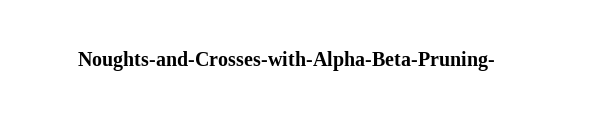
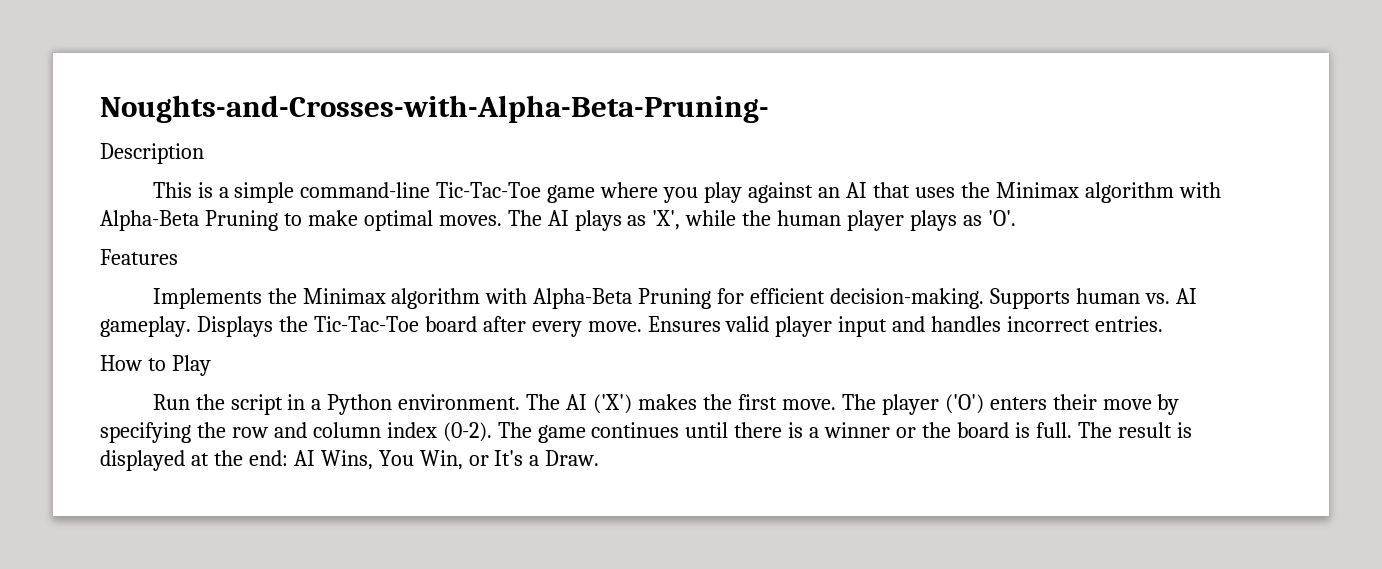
(495, 61) none -> [100,143,204,164] [152,182,1221,203] [100,210,1016,231] [100,249,178,265] [152,288,1197,309] [100,316,1164,337] [100,355,211,376] [152,394,1180,415] [100,422,1192,443] [100,450,600,471] // Description // This is a simple command-line Tic-Tac-Toe game where you play against an AI that uses the Minimax algorithm with Alpha-Beta Pruning to make optimal moves. The AI plays as 'X', while the human player plays as 'O'. // Features // Implements the Minimax algorithm with Alpha-Beta Pruning for efficient decision-making. Supports human vs. AI gameplay. Displays the Tic-Tac-Toe board after every move. Ensures valid player input and handles incorrect entries. // How to Play // Run the script in a Python environment. The AI ('X') makes the first move. The player ('O') enters their move by specifying the row and column index (0-2). The game continues until there is a winner or the board is full. The result is displayed at the end: AI Wins, You Win, or It's a Draw.

